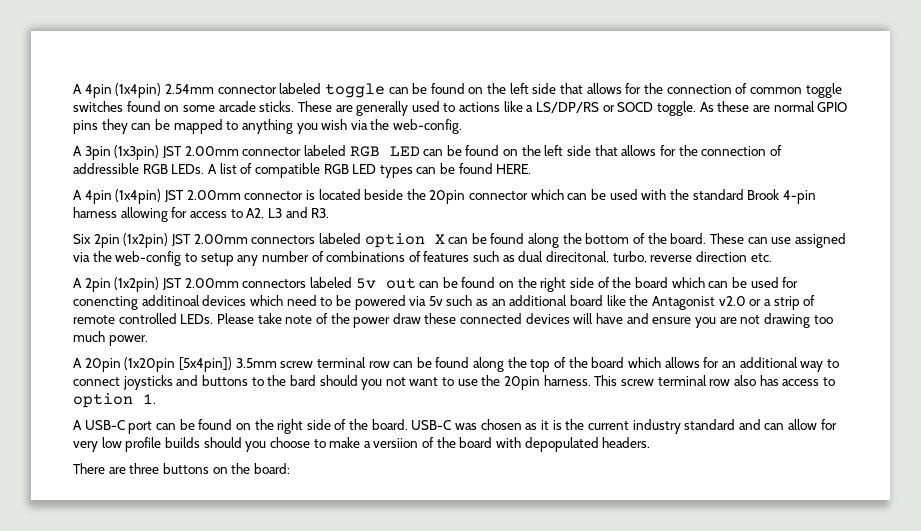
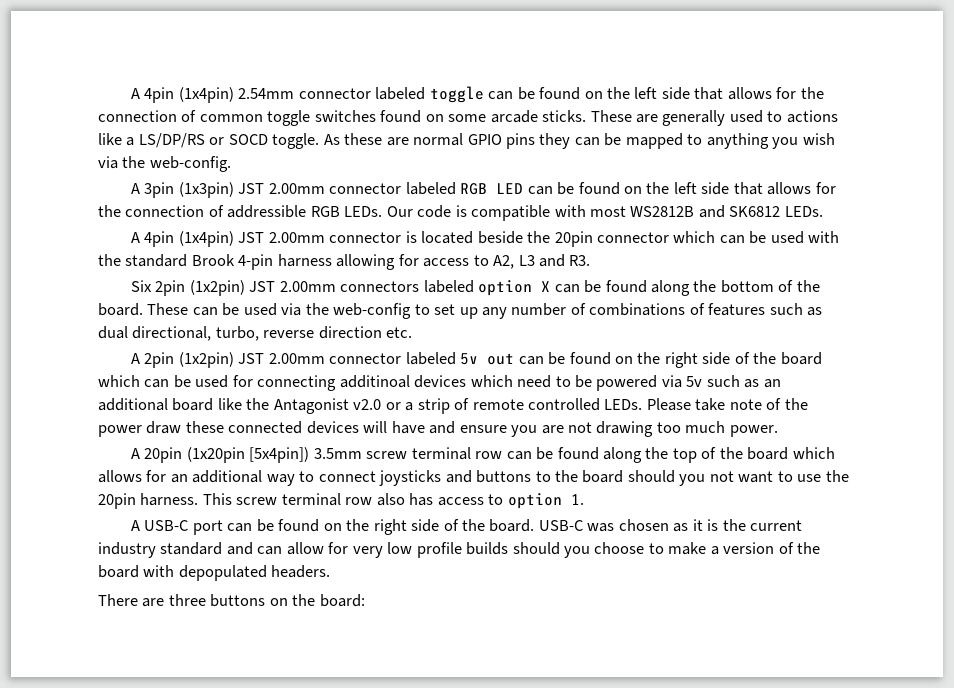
[207,163,532,178] A list of compatible RGB LED types can be found HERE. -> [386,205,823,221] Our code is compatible with most WS2812B and SK6812 LEDs.
[771,233,846,248] use assigned -> [222,303,277,316] be used
[200,253,234,266] setup -> [434,304,478,319] set up
[546,251,610,263] direcitonal, -> [132,326,212,341] directional,
[242,279,307,288] connectors -> [329,353,402,364] connector
[73,296,138,310] conencting -> [257,375,337,391] connecting
[289,375,316,386] bard -> [582,470,624,483] board
[373,438,419,448] versiion -> [723,542,775,554] version

